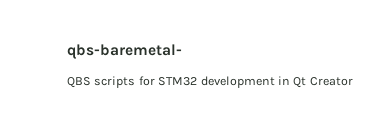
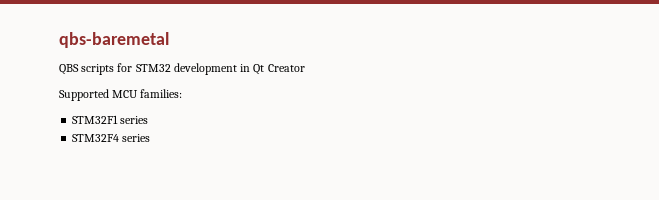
[67,44,182,59] qbs-baremetal- -> [59,32,169,48] qbs-baremetal
(353, 81) none -> [59,89,183,101] [72,115,149,124] [72,134,151,142] // Supported MCU families: // STM32F1 series // STM32F4 series

